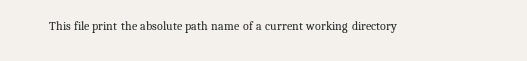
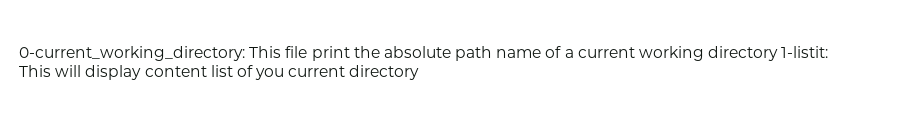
(49, 25) none -> [19,46,245,61] 0-current_working_directory:
(397, 27) none -> [781,46,829,58] [19,65,420,80] 1-listit: This will display content list of you current directory

